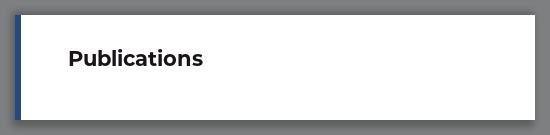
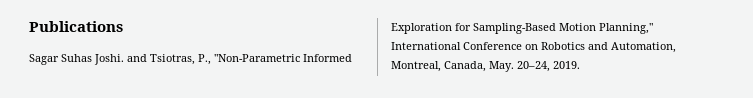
(203, 57) none -> [29,54,352,65] [391,23,653,34] [391,42,676,53] [391,61,580,72] // Sagar Suhas Joshi. and Tsiotras, P., "Non-Parametric Informed Exploration for Sampling-Based Motion Planning," International Conference on Robotics and Automation, Montreal, Canada, May. 20–24, 2019.

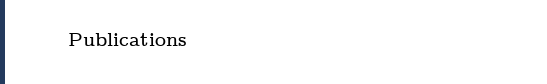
[29,54,352,65] [391,23,653,34] [391,42,676,53] [391,61,580,72] // Sagar Suhas Joshi. and Tsiotras, P., "Non-Parametric Informed Exploration for Sampling-Based Motion Planning," International Conference on Robotics and Automation, Montreal, Canada, May. 20–24, 2019. -> (187, 39) none

